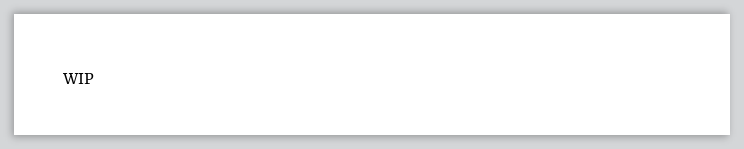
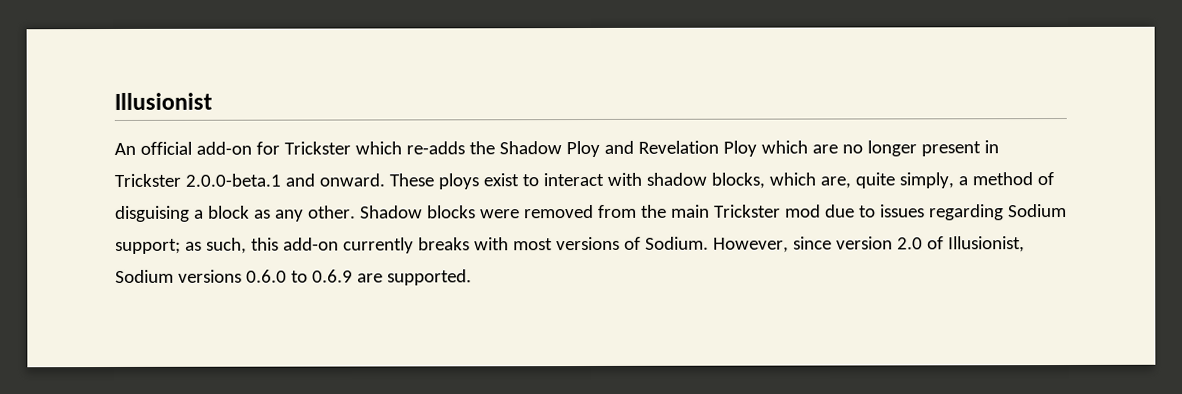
[62,73,94,84] WIP -> [114,92,212,110] [114,140,999,158] [114,172,1054,190] [115,204,1067,222] [115,236,1025,254] [115,269,472,286] Illusionist // An official add-on for Trickster which re-adds the Shadow Ploy and Revelation Ploy which are no longer present in Trickster 2.0.0-beta.1 and onward. These ploys exist to interact with shadow blocks, which are, quite simply, a method of disguising a block as any other. Shadow blocks were removed from the main Trickster mod due to issues regarding Sodium support; as such, this add-on currently breaks with most versions of Sodium. However, since version 2.0 of Illusionist, Sodium versions 0.6.0 to 0.6.9 are supported.

